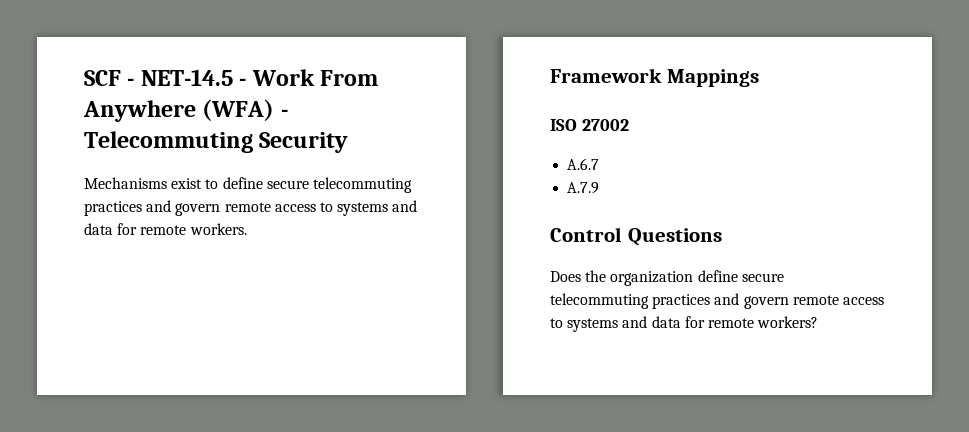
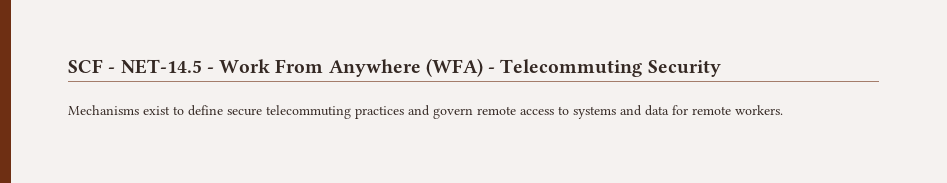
[550,68,759,87] [550,119,629,131] [567,158,600,170] [567,182,600,194] [550,227,722,246] [550,270,784,286] [550,293,884,309] [550,316,819,332] // Framework Mappings // ISO 27002 // A.6.7 // A.7.9 // Control Questions // Does the organization define secure telecommuting practices and govern remote access to systems and data for remote workers? -> (783, 110) none

